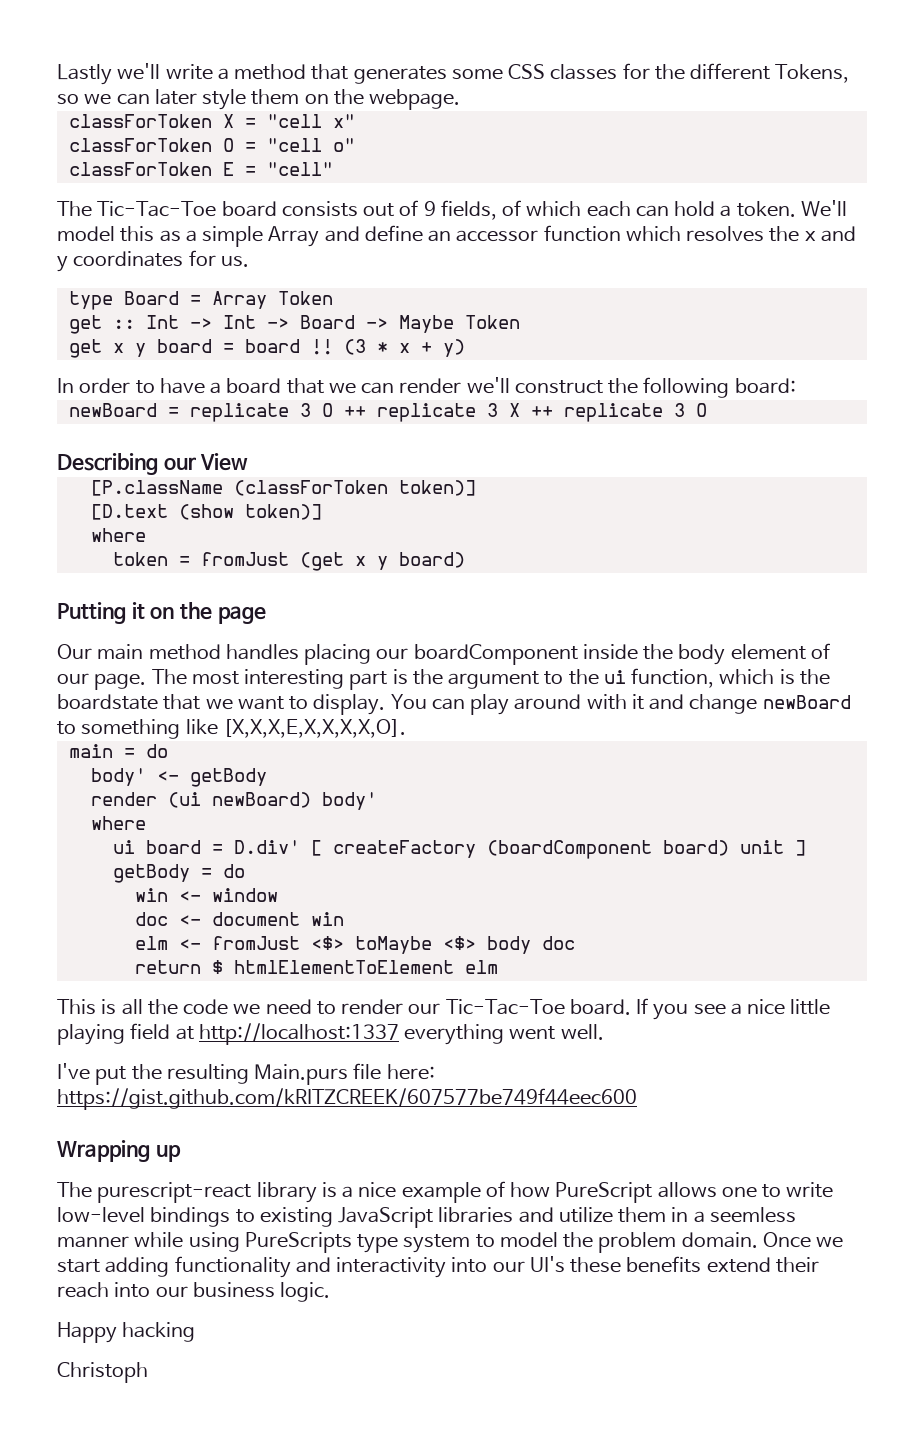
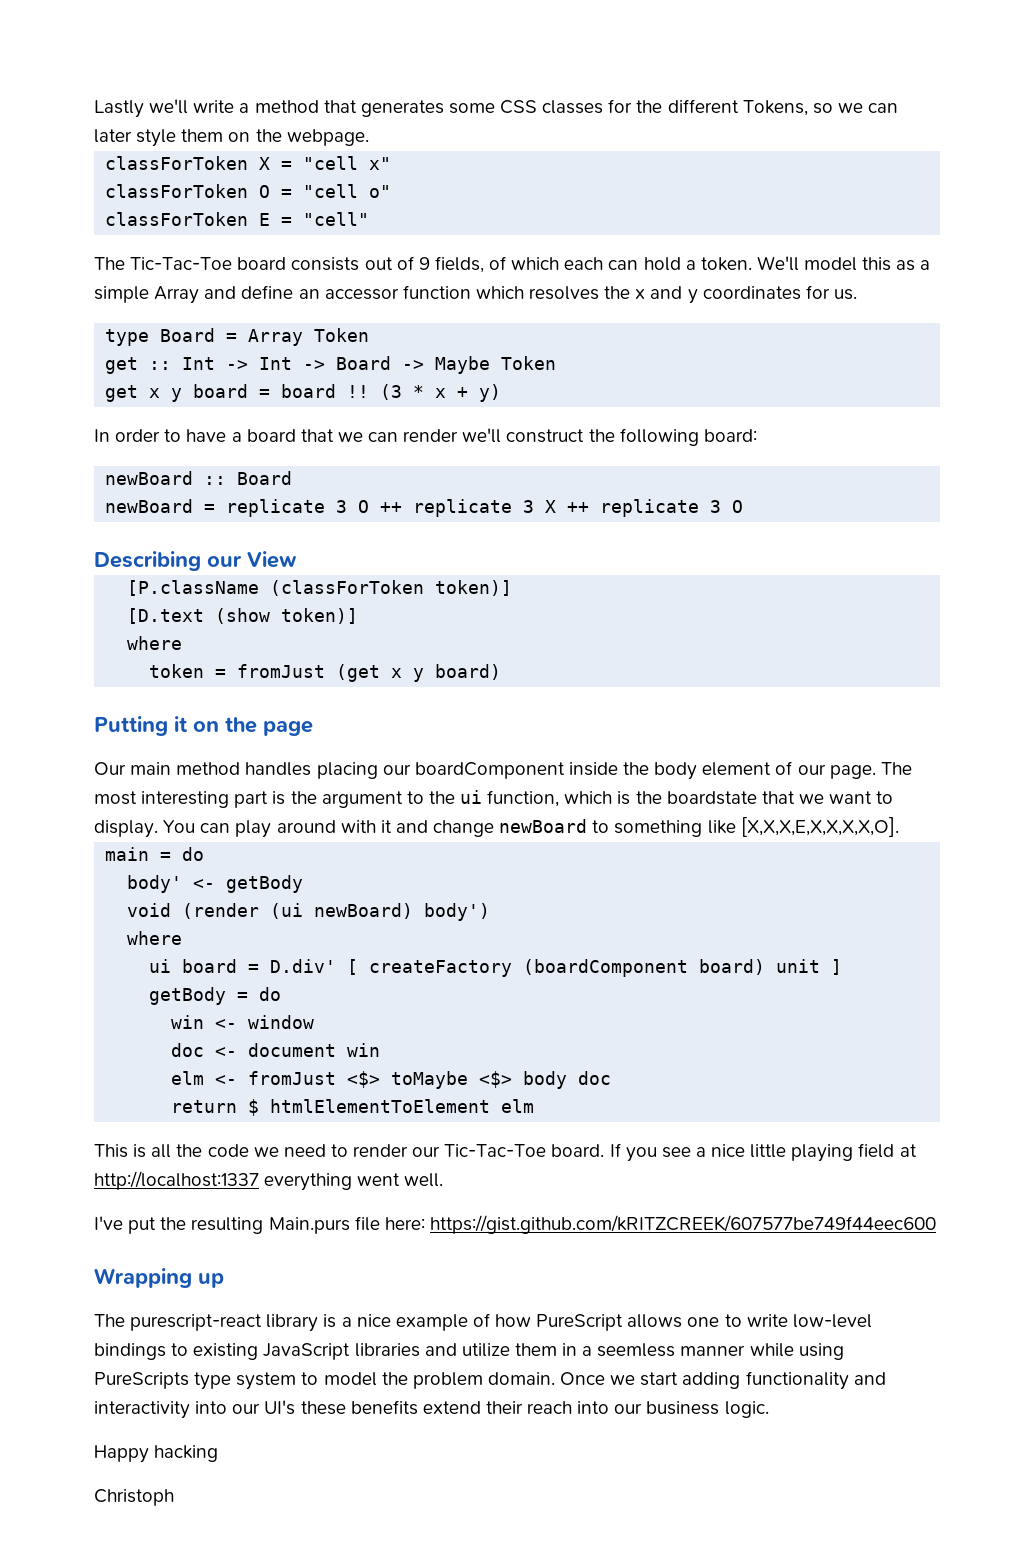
(796, 386) none -> [105,471,293,485] // newBoard :: Board
[90,792,157,806] render -> [127,903,260,919] void (render
[321,792,377,810] body' -> [424,903,491,921] body')

